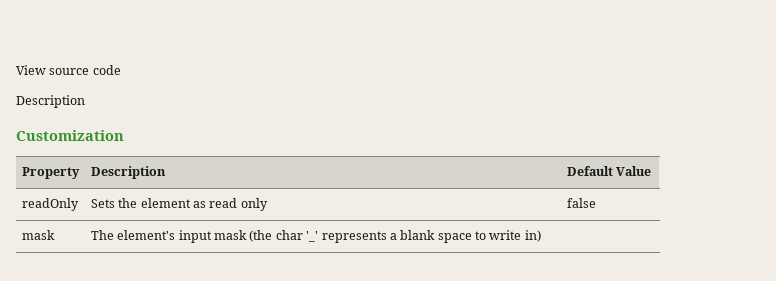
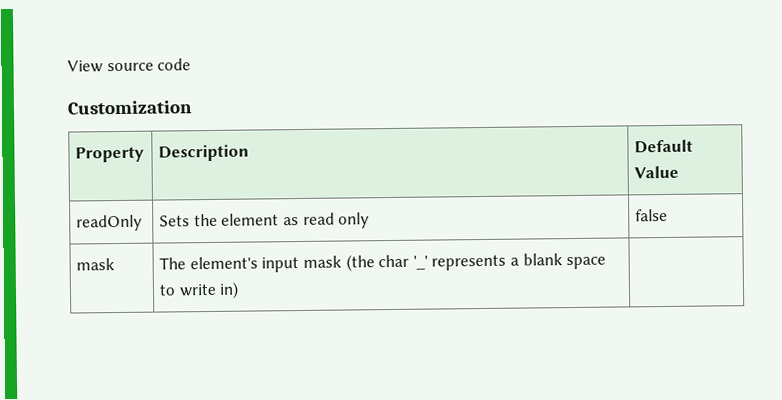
[16,95,85,108] // Description -> (192, 64) none

